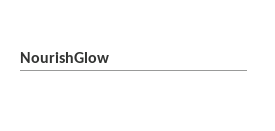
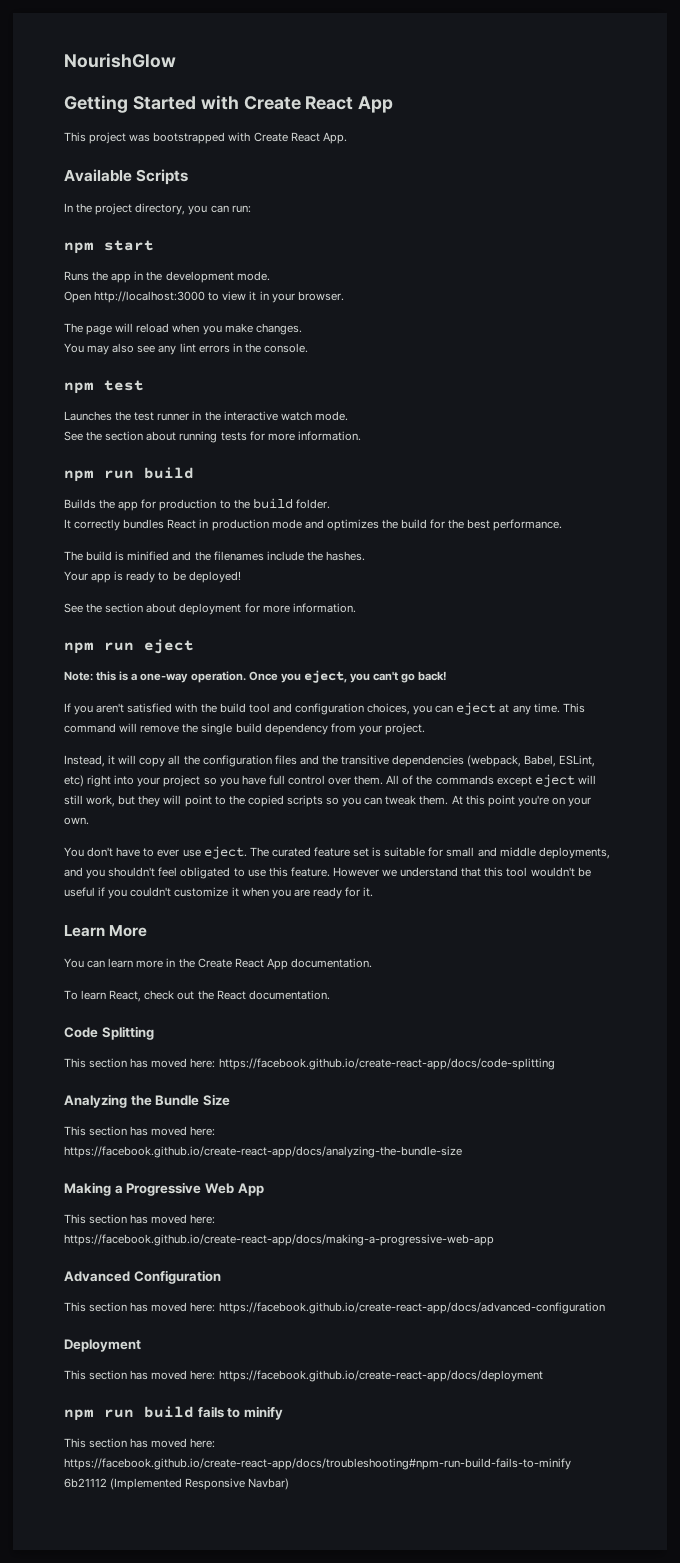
(109, 57) none -> [64,95,394,113] [64,132,347,144] [64,169,189,185] [64,203,251,215] [64,240,154,254] [64,271,270,283] [64,291,344,303] [64,323,302,335] [64,343,308,355] [64,380,144,394] [64,411,348,421] [64,431,361,443] [64,467,194,482] [64,498,330,511] [64,519,563,531] [64,551,365,561] [64,571,241,583] [64,603,356,615] [64,639,194,654] [64,670,448,683] [64,702,585,715] [64,723,425,735] [64,755,596,767] [64,774,596,787] [64,795,592,807] [64,817,89,825] [64,846,610,859] [64,867,591,879] [64,887,374,899] [64,925,148,937] [64,958,372,970] [64,990,330,1002] [64,1026,154,1040] [64,1058,555,1070] [64,1094,230,1108] [64,1126,216,1136] [64,1146,462,1158] [64,1182,264,1196] [64,1214,216,1224] [64,1234,494,1246] [64,1270,221,1284] [64,1302,605,1314] [64,1339,141,1352] [64,1370,543,1382] [64,1406,283,1421] [64,1438,216,1448] [64,1458,571,1470] [64,1478,290,1490] // Getting Started with Create React App // This project was bootstrapped with Create React App. // Available Scripts // In the project directory, you can run: // npm start // Runs the app in the development mode. // Open http://localhost:3000 to view it in your browser. // The page will reload when you make changes. // You may also see any lint errors in the console. // npm test // Launches the test runner in the interactive watch mode. // See the section about running tests for more information. // npm run build // Builds the app for production to the build folder. // It correctly bundles React in production mode and optimizes the build for the best performance. // The build is minified and the filenames include the hashes. // Your app is ready to be deployed! // See the section about deployment for more information. // npm run eject // Note: this is a one-way operation. Once you eject, you can't go back! // If you aren't satisfied with the build tool and configuration choices, you can eject at any time. This command will remove the single build dependency from your project. // Instead, it will copy all the configuration files and the transitive dependencies (webpack, Babel, ESLint, etc) right into your project so you have full control over them. All of the commands except eject will still work, but they will point to the copied scripts so you can tweak them. At this point you're on your own. // You don't have to ever use eject. The curated feature set is suitable for small and middle deployments, and you shouldn't feel obligated to use this feature. However we understand that this tool wouldn't be useful if you couldn't customize it when you are ready for it. // Learn More // You can learn more in the Create React App documentation. // To learn React, check out the React documentation. // Code Splitting // This section has moved here: https://facebook.github.io/create-react-app/docs/code-splitting // Analyzing the Bundle Size // This section has moved here: https://facebook.github.io/create-react-app/docs/analyzing-the-bundle-size // Making a Progressive Web App // This section has moved here: https://facebook.github.io/create-react-app/docs/making-a-progressive-web-app // Advanced Configuration // This section has moved here: https://facebook.github.io/create-react-app/docs/advanced-configuration // Deployment // This section has moved here: https://facebook.github.io/create-react-app/docs/deployment // npm run build fails to minify // This section has moved here: https://facebook.github.io/create-react-app/docs/troubleshooting#npm-run-build-fails-to-minify 6b21112 (Implemented Responsive Navbar)

